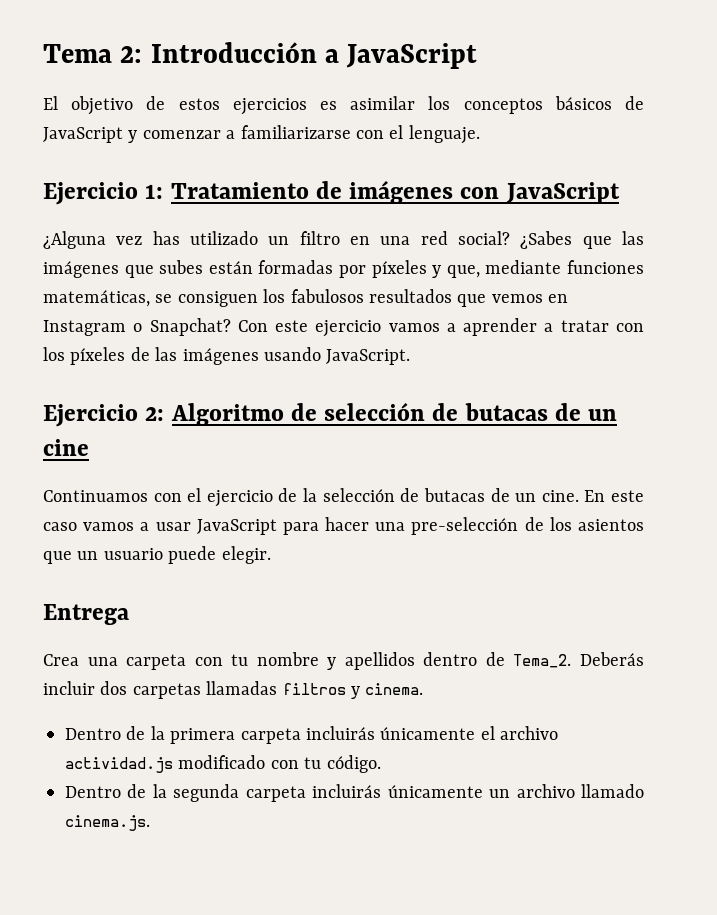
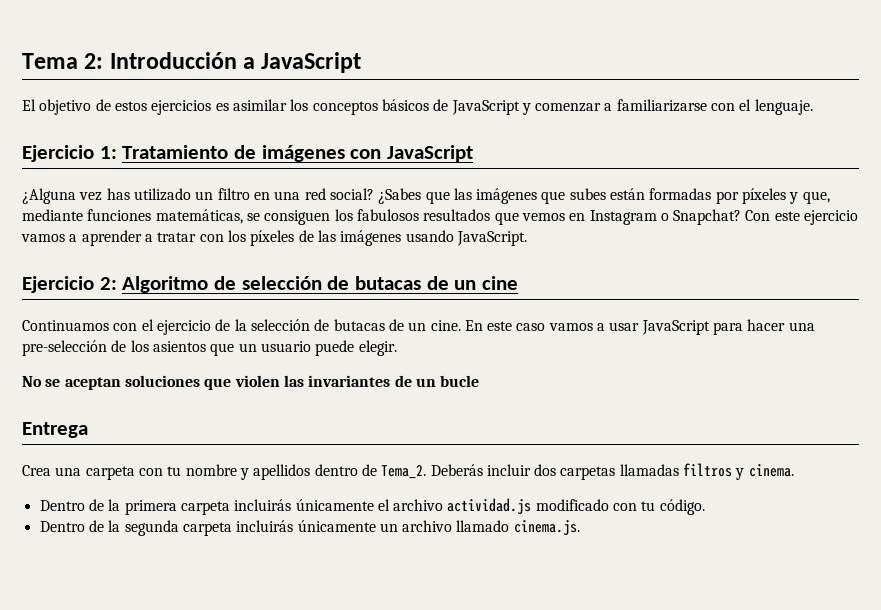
(271, 555) none -> [22,375,480,390] // No se aceptan soluciones que violen las invariantes de un bucle

